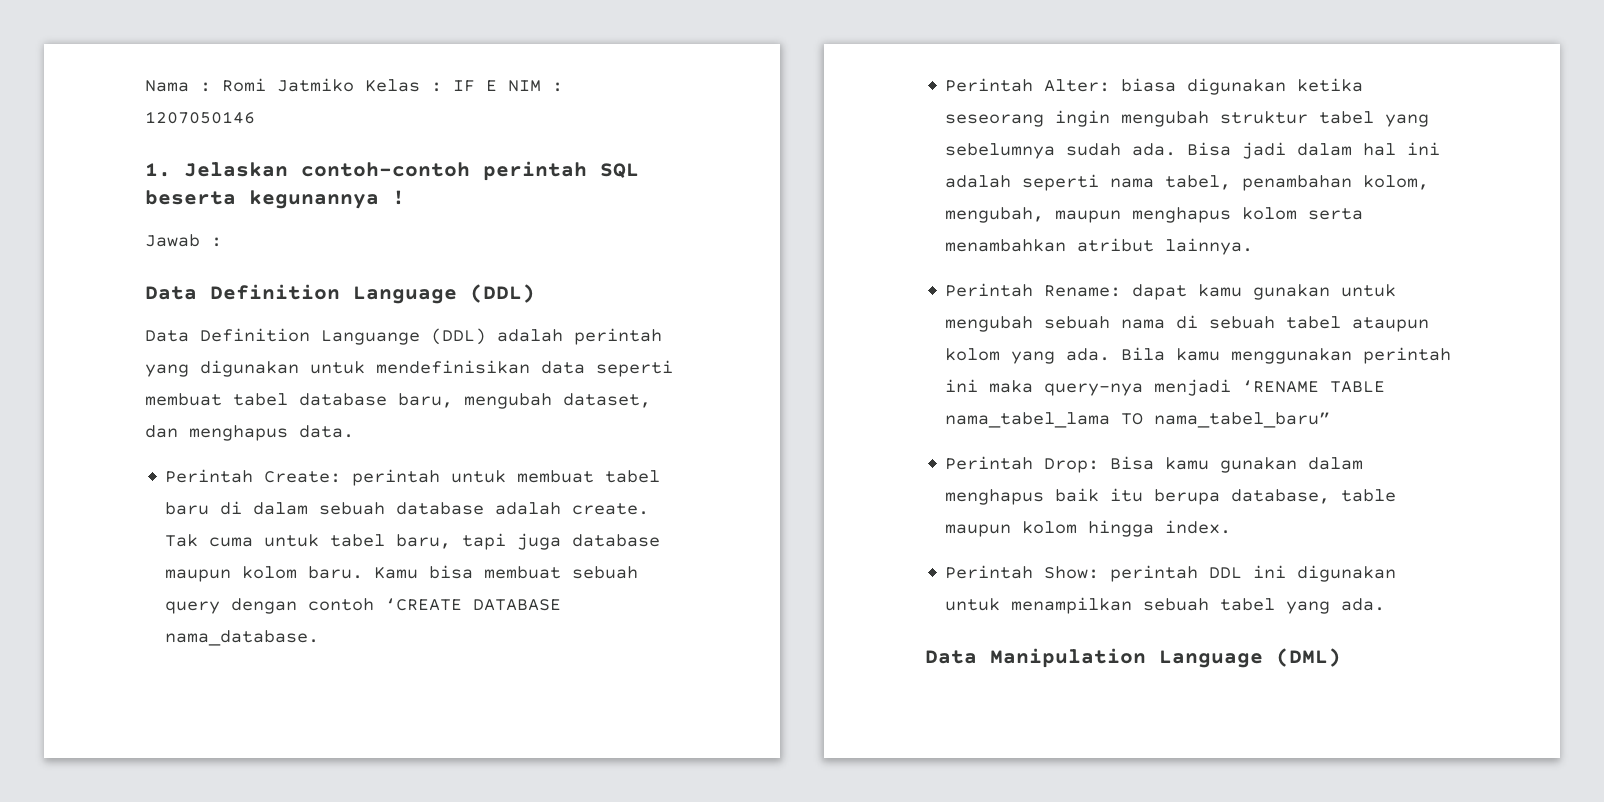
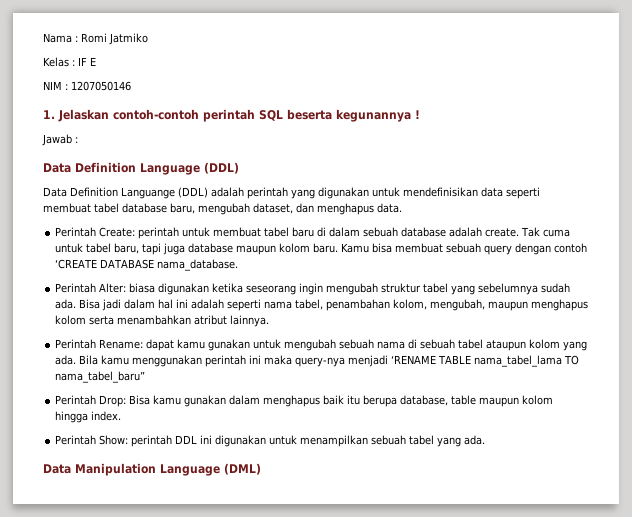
(354, 85) none -> (148, 39) //
(497, 85) none -> (96, 61) //

